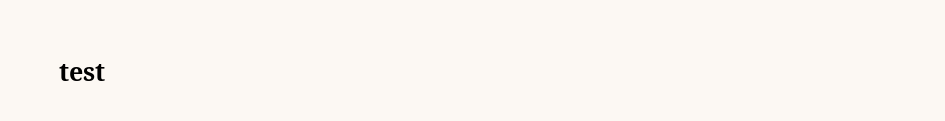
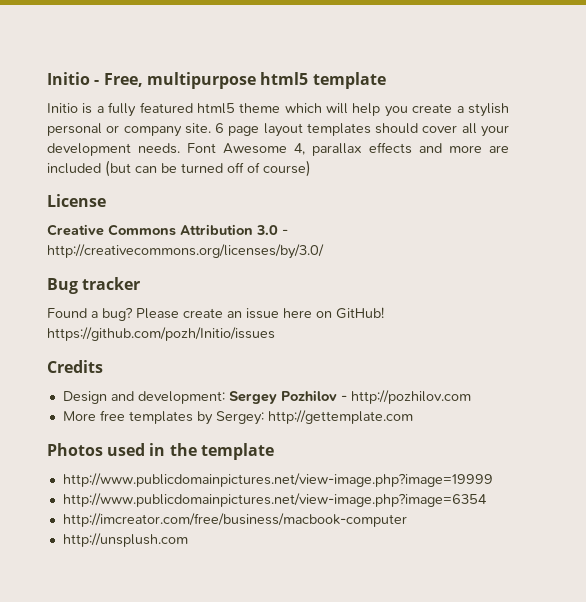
[59,64,105,81] test -> [47,72,386,89] [47,102,509,117] [47,123,509,137] [47,142,509,156] [47,160,311,177] [47,194,106,207] [47,224,288,236] [47,244,324,259] [47,277,141,294] [47,307,384,321] [47,327,275,341] [47,360,103,373] [62,390,471,404] [62,410,413,425] [47,443,274,460] [62,473,493,487] [62,493,487,507] [62,513,407,527] [62,533,188,547] Initio - Free, multipurpose html5 template // Initio is a fully featured html5 theme which will help you create a stylish personal or company site. 6 page layout templates should cover all your development needs. Font Awesome 4, parallax effects and more are included (but can be turned off of course) // License // Creative Commons Attribution 3.0 - http://creativecommons.org/licenses/by/3.0/ // Bug tracker // Found a bug? Please create an issue here on GitHub! https://github.com/pozh/Initio/issues // Credits // Design and development: Sergey Pozhilov - http://pozhilov.com // More free templates by Sergey: http://gettemplate.com // Photos used in the template // http://www.publicdomainpictures.net/view-image.php?image=19999 // http://www.publicdomainpictures.net/view-image.php?image=6354 // http://imcreator.com/free/business/macbook-computer // http://unsplush.com

